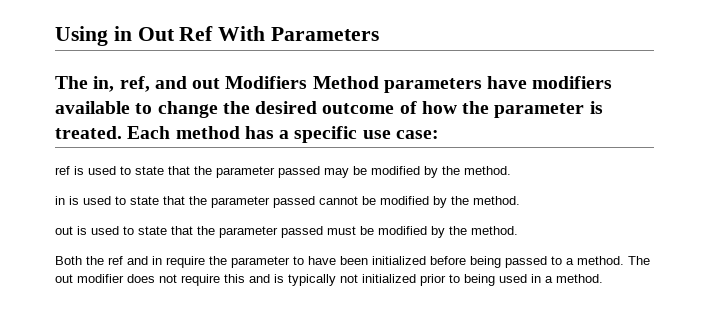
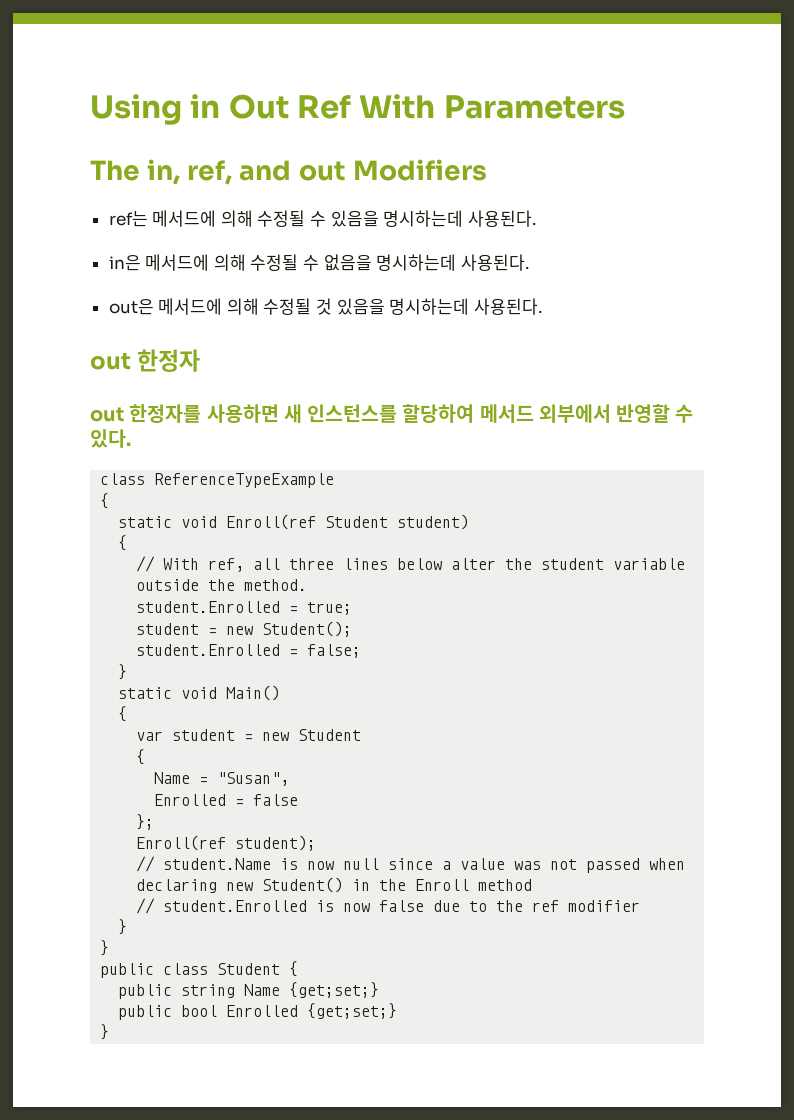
[312,76,613,93] [55,101,603,118] [55,126,439,143] [55,166,511,178] [55,196,520,208] [55,226,518,238] [55,256,650,268] [55,274,603,286] Method parameters have modifiers available to change the desired outcome of how the parameter is treated. Each method has a specific use case: // ref is used to state that the parameter passed may be modified by the method. // in is used to state that the parameter passed cannot be modified by the method. // out is used to state that the parameter passed must be modified by the method. // Both the ref and in require the parameter to have been initialized before being passed to a method. The out modifier does not require this and is typically not initialized prior to being used in a method. -> [108,210,536,227] [108,254,529,271] [108,298,542,315] [90,349,201,372] [90,404,694,423] [90,429,131,448] [100,473,335,488] [100,493,110,509] [118,514,470,530] [118,535,128,551] [136,556,686,572] [136,579,308,591] [136,601,353,615] [136,621,353,637] [136,644,362,658] [118,664,128,680] [118,685,281,701] [118,706,128,722] [136,729,362,741] [136,749,146,765] [154,772,290,786] [154,794,299,806] [136,814,155,830] [136,835,317,851] [136,856,686,873] [136,877,533,893] [136,898,641,914] [118,919,128,935] [100,940,110,956] [100,961,299,978] [118,982,380,999] [118,1003,398,1020] [100,1024,110,1040] // ref는 메서드에 의해 수정될 수 있음을 명시하는데 사용된다. // in은 메서드에 의해 수정될 수 없음을 명시하는데 사용된다. // out은 메서드에 의해 수정될 것 있음을 명시하는데 사용된다. // out 한정자 // out 한정자를 사용하면 새 인스턴스를 할당하여 메서드 외부에서 반영할 수 있다. // class ReferenceTypeExample // { // static void Enroll(ref Student student) // { // // With ref, all three lines below alter the student variable outside the method. // student.Enrolled = true; // student = new Student(); // student.Enrolled = false; // } // static void Main() // { // var student = new Student // { // Name = "Susan", // Enrolled = false // }; // Enroll(ref student); // // student.Name is now null since a value was not passed when declaring new Student() in the Enroll method // // student.Enrolled is now false due to the ref modifier // } // } // public class Student { // public string Name {get;set;} // public bool Enrolled {get;set;} // }

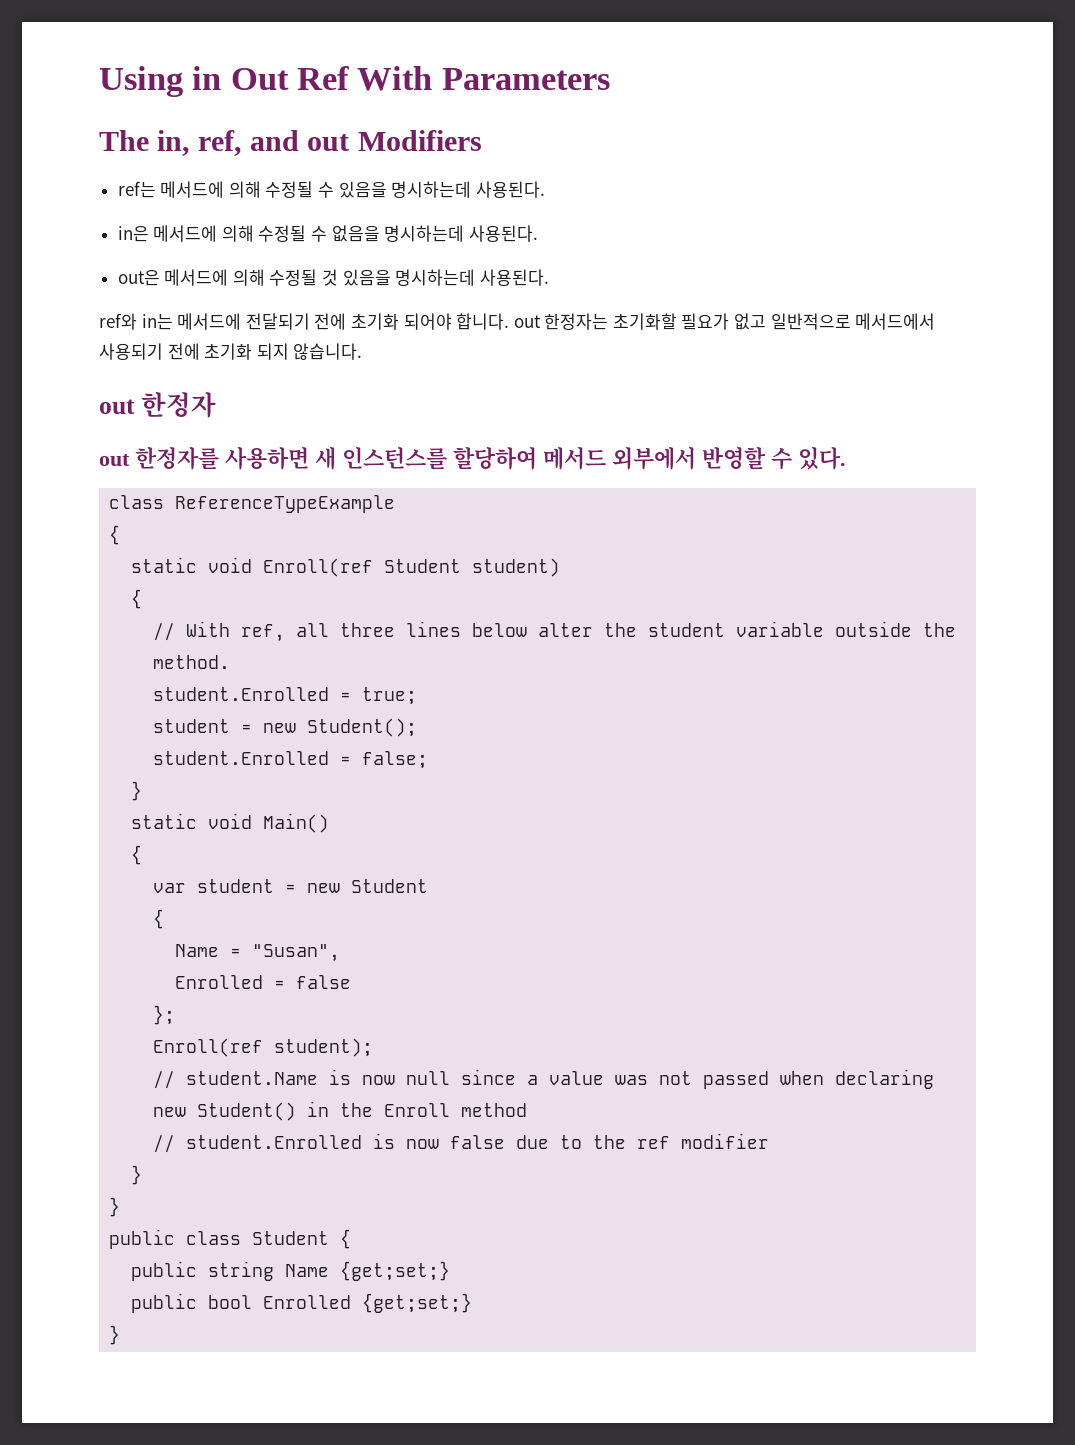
(542, 306) none -> [99,313,936,330] [99,343,363,360] // ref와 in는 메서드에 전달되기 전에 초기화 되어야 합니다. out 한정자는 초기화할 필요가 없고 일반적으로 메서드에서 사용되기 전에 초기화 되지 않습니다.

